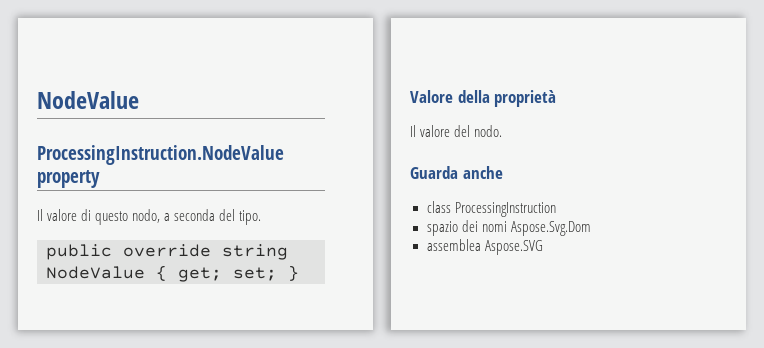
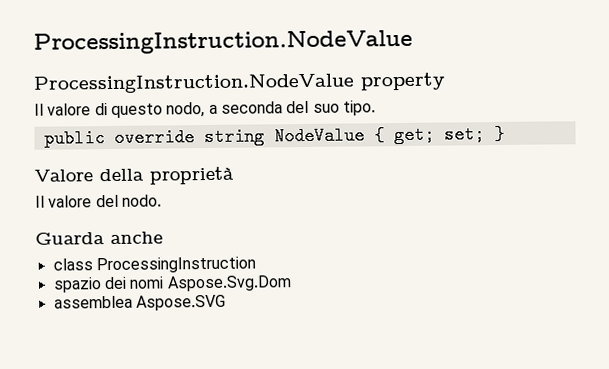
[37,91,139,109] NodeValue -> [33,29,413,55] ProcessingInstruction.NodeValue
(236, 215) none -> [312,103,340,113] suo

